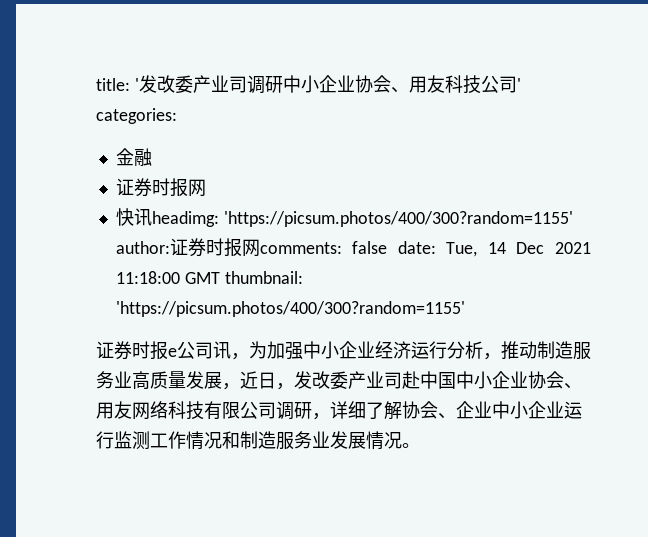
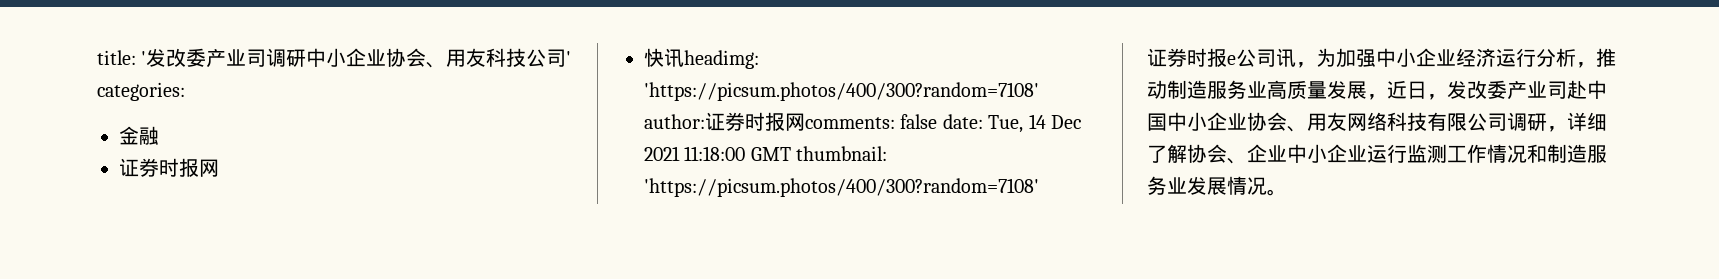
[223,211,573,227] 'https://picsum.photos/400/300?random=1155' -> [644,82,1039,101] 'https://picsum.photos/400/300?random=7108'
[115,301,465,317] 'https://picsum.photos/400/300?random=1155' -> [644,178,1039,197] 'https://picsum.photos/400/300?random=7108'

